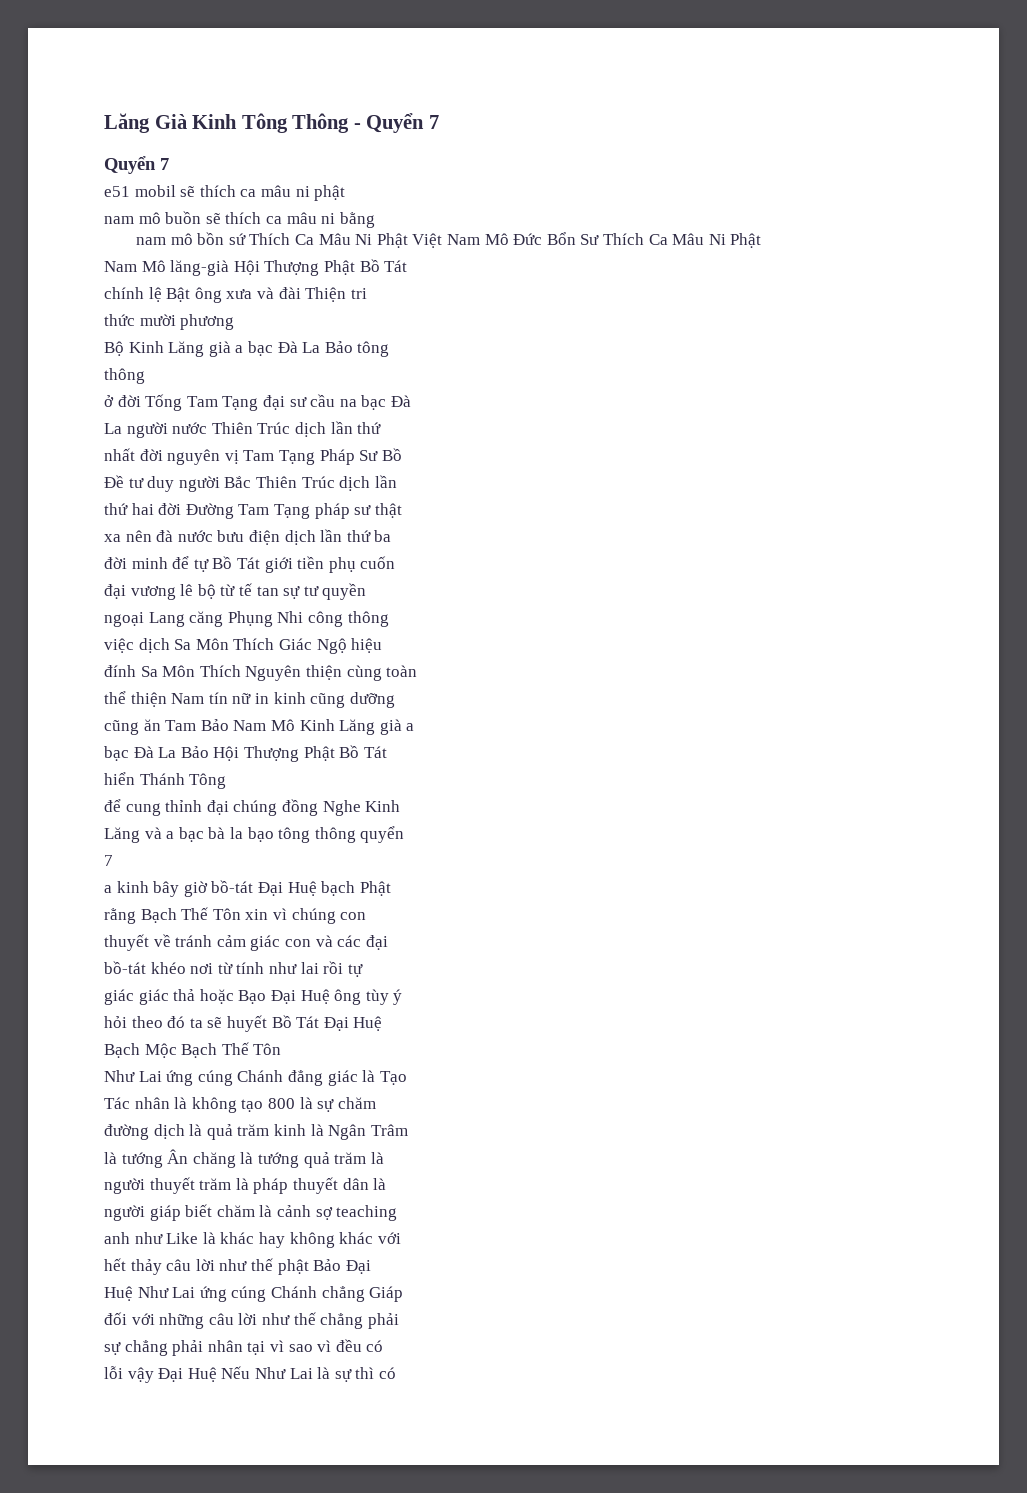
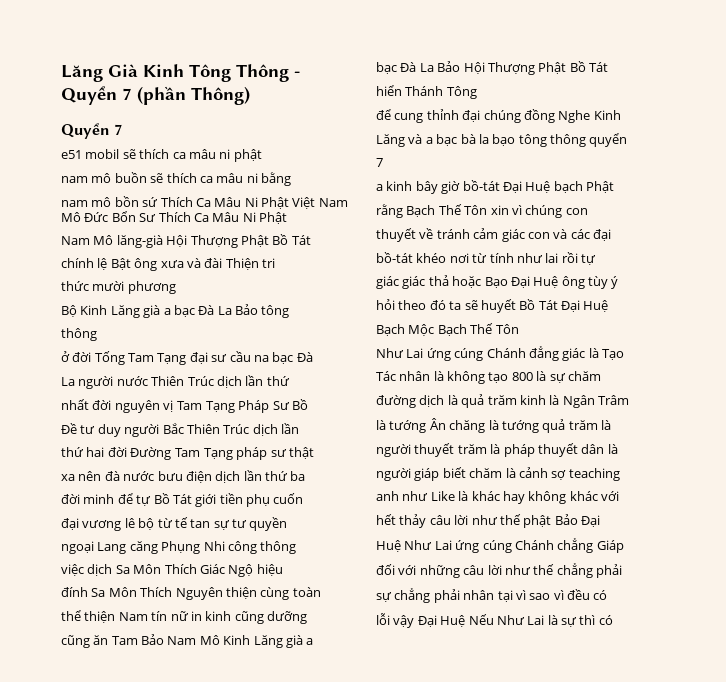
(439, 122) none -> [137,86,250,105] (phần Thông)

